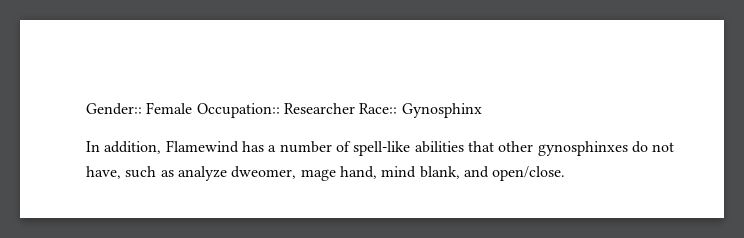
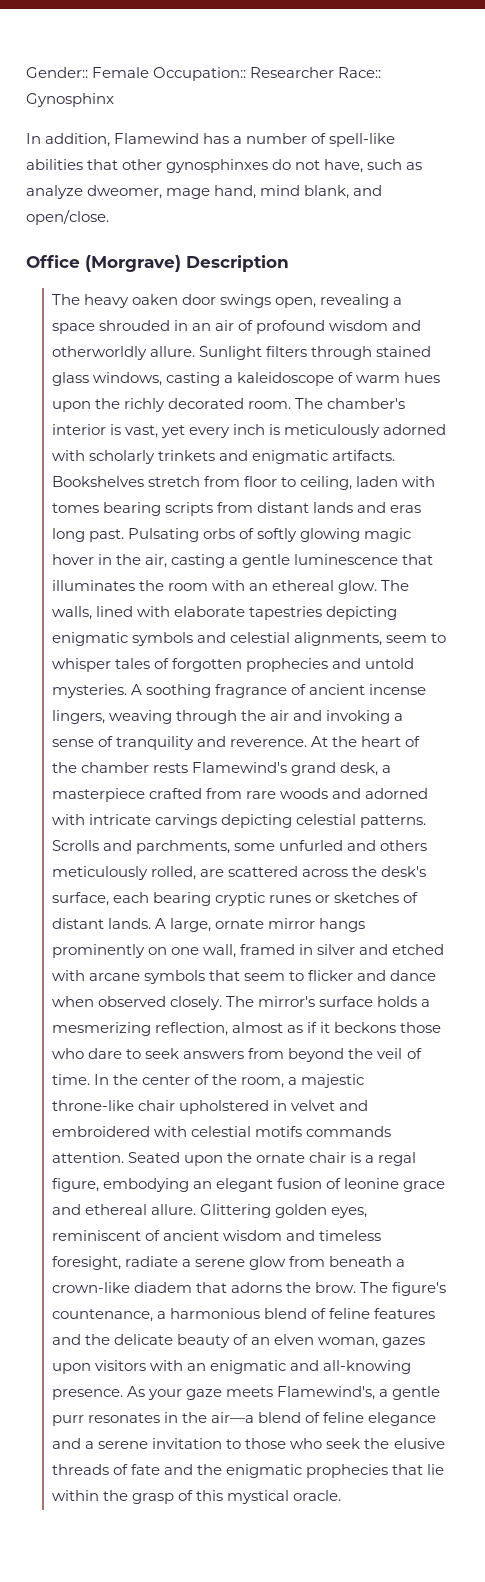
(566, 173) none -> [26,255,289,272] [52,294,403,308] [52,320,422,334] [52,346,432,360] [52,372,441,386] [52,398,406,412] [52,424,447,438] [52,450,396,464] [52,476,436,490] [52,502,422,516] [52,528,412,542] [52,554,434,568] [52,580,410,594] [52,606,398,620] [52,632,447,646] [52,658,415,672] [52,684,427,698] [52,710,404,724] [52,736,421,750] [52,762,392,776] [52,788,429,802] [52,814,427,828] [52,840,428,854] [52,866,427,880] [52,892,419,906] [52,918,366,932] [52,944,445,958] [52,970,437,984] [52,996,431,1010] [52,1022,442,1036] [52,1048,422,1062] [52,1074,365,1088] [52,1100,369,1114] [52,1126,392,1137] [52,1152,417,1166] [52,1178,446,1192] [52,1204,368,1218] [52,1230,382,1241] [52,1256,406,1270] [52,1282,447,1296] [52,1308,436,1322] [52,1334,426,1348] [52,1360,412,1374] [52,1386,441,1400] [52,1412,437,1426] [52,1438,445,1449] [52,1464,445,1478] [52,1490,342,1504] // Office (Morgrave) Description // The heavy oaken door swings open, revealing a space shrouded in an air of profound wisdom and otherworldly allure. Sunlight filters through stained glass windows, casting a kaleidoscope of warm hues upon the richly decorated room. The chamber's interior is vast, yet every inch is meticulously adorned with scholarly trinkets and enigmatic artifacts. Bookshelves stretch from floor to ceiling, laden with tomes bearing scripts from distant lands and eras long past. Pulsating orbs of softly glowing magic hover in the air, casting a gentle luminescence that illuminates the room with an ethereal glow. The walls, lined with elaborate tapestries depicting enigmatic symbols and celestial alignments, seem to whisper tales of forgotten prophecies and untold mysteries. A soothing fragrance of ancient incense lingers, weaving through the air and invoking a sense of tranquility and reverence. At the heart of the chamber rests Flamewind's grand desk, a masterpiece crafted from rare woods and adorned with intricate carvings depicting celestial patterns. Scrolls and parchments, some unfurled and others meticulously rolled, are scattered across the desk's surface, each bearing cryptic runes or sketches of distant lands. A large, ornate mirror hangs prominently on one wall, framed in silver and etched with arcane symbols that seem to flicker and dance when observed closely. The mirror's surface holds a mesmerizing reflection, almost as if it beckons those who dare to seek answers from beyond the veil of time. In the center of the room, a majestic throne-like chair upholstered in velvet and embroidered with celestial motifs commands attention. Seated upon the ornate chair is a regal figure, embodying an elegant fusion of leonine grace and ethereal allure. Glittering golden eyes, reminiscent of ancient wisdom and timeless foresight, radiate a serene glow from beneath a crown-like diadem that adorns the brow. The figure's countenance, a harmonious blend of feline features and the delicate beauty of an elven woman, gazes upon visitors with an enigmatic and all-knowing presence. As your gaze meets Flamewind's, a gentle purr resonates in the air—a blend of feline elegance and a serene invitation to those who seek the elusive threads of fate and the enigmatic prophecies that lie within the grasp of this mystical oracle.

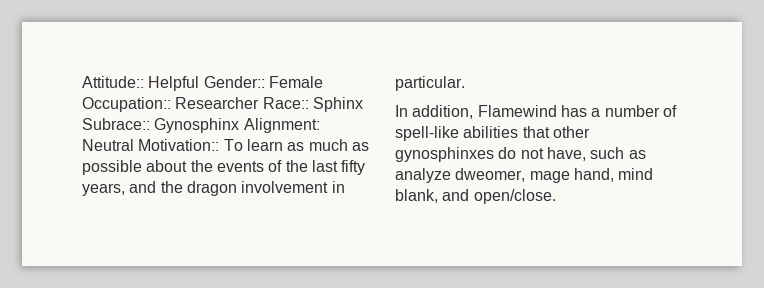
(26, 72) none -> [82,76,200,91] Attitude:: Helpful
(382, 72) none -> [312,97,363,112] [82,118,150,130] Sphinx Subrace::
(114, 100) none -> [243,118,320,133] [82,139,369,151] [82,160,366,175] [82,181,345,196] [395,76,465,91] Alignment: Neutral Motivation:: To learn as much as possible about the events of the last fifty years, and the dragon involvement in particular.
[26,255,289,272] [52,294,403,308] [52,320,422,334] [52,346,432,360] [52,372,441,386] [52,398,406,412] [52,424,447,438] [52,450,396,464] [52,476,436,490] [52,502,422,516] [52,528,412,542] [52,554,434,568] [52,580,410,594] [52,606,398,620] [52,632,447,646] [52,658,415,672] [52,684,427,698] [52,710,404,724] [52,736,421,750] [52,762,392,776] [52,788,429,802] [52,814,427,828] [52,840,428,854] [52,866,427,880] [52,892,419,906] [52,918,366,932] [52,944,445,958] [52,970,437,984] [52,996,431,1010] [52,1022,442,1036] [52,1048,422,1062] [52,1074,365,1088] [52,1100,369,1114] [52,1126,392,1137] [52,1152,417,1166] [52,1178,446,1192] [52,1204,368,1218] [52,1230,382,1241] [52,1256,406,1270] [52,1282,447,1296] [52,1308,436,1322] [52,1334,426,1348] [52,1360,412,1374] [52,1386,441,1400] [52,1412,437,1426] [52,1438,445,1449] [52,1464,445,1478] [52,1490,342,1504] // Office (Morgrave) Description // The heavy oaken door swings open, revealing a space shrouded in an air of profound wisdom and otherworldly allure. Sunlight filters through stained glass windows, casting a kaleidoscope of warm hues upon the richly decorated room. The chamber's interior is vast, yet every inch is meticulously adorned with scholarly trinkets and enigmatic artifacts. Bookshelves stretch from floor to ceiling, laden with tomes bearing scripts from distant lands and eras long past. Pulsating orbs of softly glowing magic hover in the air, casting a gentle luminescence that illuminates the room with an ethereal glow. The walls, lined with elaborate tapestries depicting enigmatic symbols and celestial alignments, seem to whisper tales of forgotten prophecies and untold mysteries. A soothing fragrance of ancient incense lingers, weaving through the air and invoking a sense of tranquility and reverence. At the heart of the chamber rests Flamewind's grand desk, a masterpiece crafted from rare woods and adorned with intricate carvings depicting celestial patterns. Scrolls and parchments, some unfurled and others meticulously rolled, are scattered across the desk's surface, each bearing cryptic runes or sketches of distant lands. A large, ornate mirror hangs prominently on one wall, framed in silver and etched with arcane symbols that seem to flicker and dance when observed closely. The mirror's surface holds a mesmerizing reflection, almost as if it beckons those who dare to seek answers from beyond the veil of time. In the center of the room, a majestic throne-like chair upholstered in velvet and embroidered with celestial motifs commands attention. Seated upon the ornate chair is a regal figure, embodying an elegant fusion of leonine grace and ethereal allure. Glittering golden eyes, reminiscent of ancient wisdom and timeless foresight, radiate a serene glow from beneath a crown-like diadem that adorns the brow. The figure's countenance, a harmonious blend of feline features and the delicate beauty of an elven woman, gazes upon visitors with an enigmatic and all-knowing presence. As your gaze meets Flamewind's, a gentle purr resonates in the air—a blend of feline elegance and a serene invitation to those who seek the elusive threads of fate and the enigmatic prophecies that lie within the grasp of this mystical oracle. -> (556, 196) none

